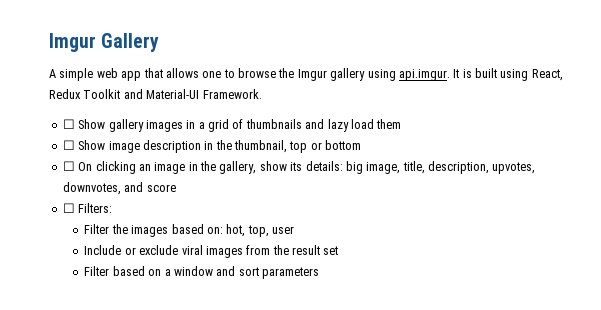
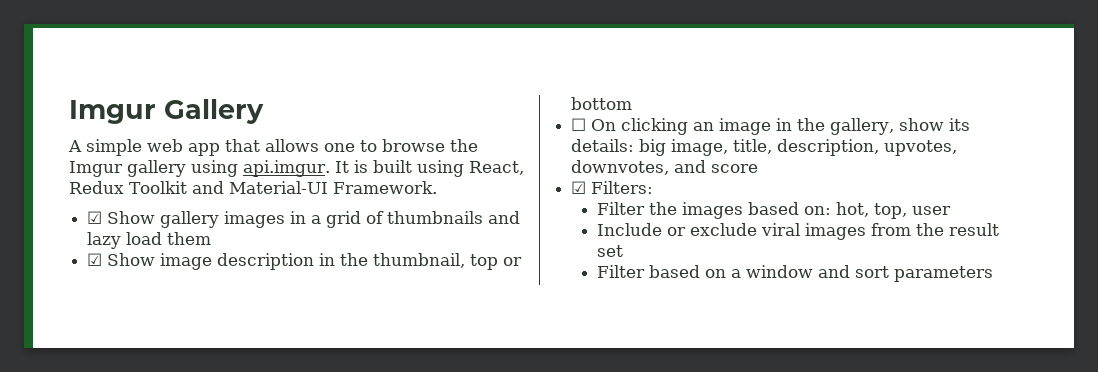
[62,119,75,129] ☐ -> [87,211,103,224] ☑
[62,140,75,150] ☐ -> [87,253,103,266] ☑
[62,203,75,213] ☐ -> [571,181,587,194] ☑

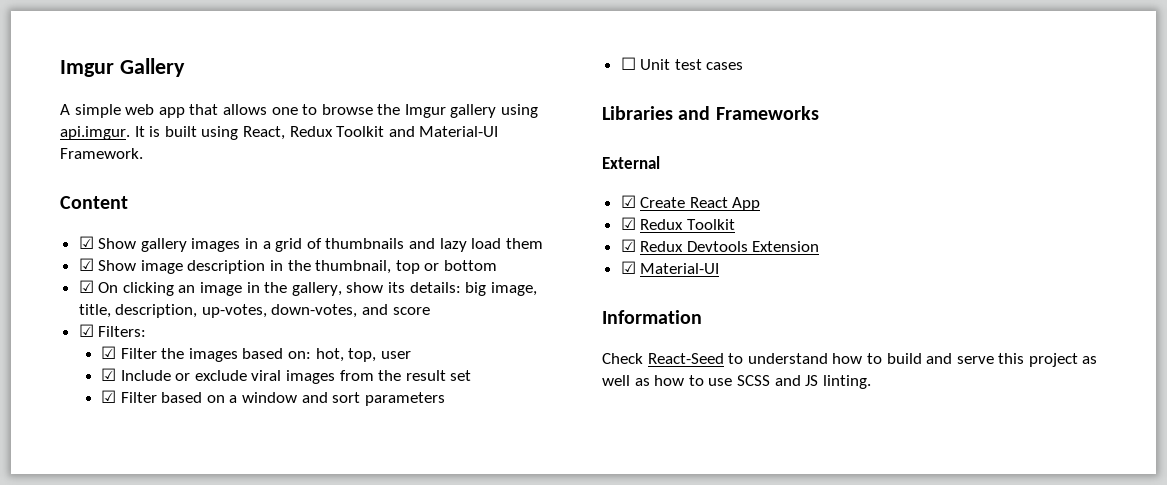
(437, 187) none -> [60,196,128,209] // Content
[571,118,587,131] ☐ -> [78,280,94,293] ☑
[884,140,958,156] [571,160,670,175] upvotes, downvotes, -> [201,304,358,318] up-votes, down-votes,
(654, 187) none -> [100,346,116,359] ☑
(951, 210) none -> [100,368,116,381] ☑
(623, 251) none -> [100,390,116,403] ☑
(993, 274) none -> [620,57,744,70] [602,106,819,120] [602,156,660,169] [620,195,761,211] [620,217,735,230] [620,239,820,252] [620,261,720,274] [602,310,702,324] [602,353,1098,367] [602,375,871,389] // ☐ Unit test cases // Libraries and Frameworks // External // ☑ Create React App // ☑ Redux Toolkit // ☑ Redux Devtools Extension // ☑ Material-UI // Information // Check React-Seed to understand how to build and serve this project as well as how to use SCSS and JS linting.

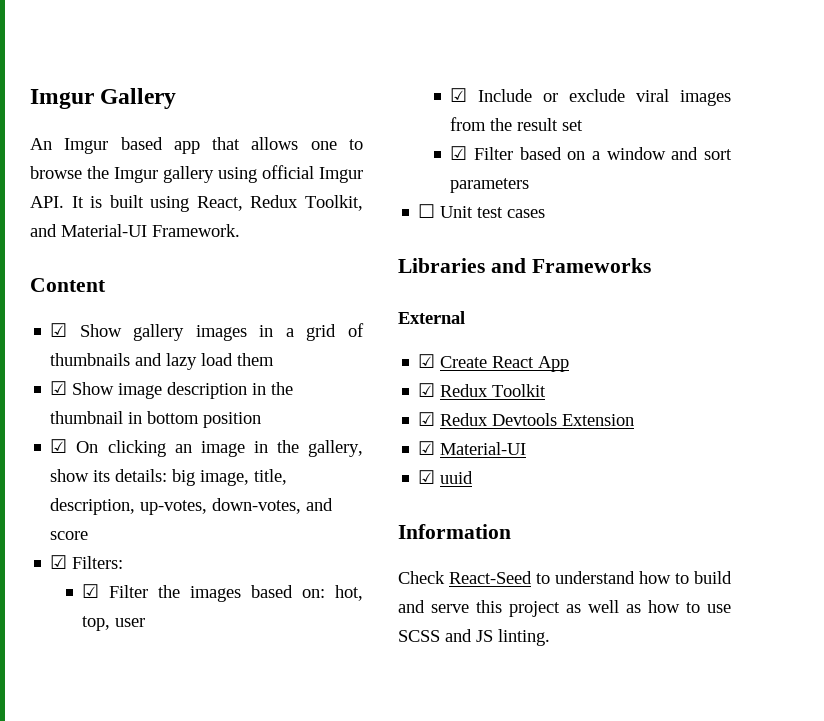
[60,104,155,118] A simple web -> [30,137,163,154] An Imgur based
[60,126,130,140] api.imgur. -> [262,165,363,183] [30,196,64,208] official Imgur API.
[336,126,385,137] Toolkit -> [305,195,363,211] Toolkit,
[315,260,440,274] thumbnail, top or -> [50,411,143,424] thumbnail in
(498, 265) none -> [203,412,262,428] position
(720, 268) none -> [418,470,474,484] // ☑ uuid

